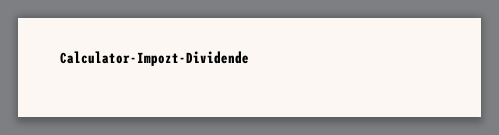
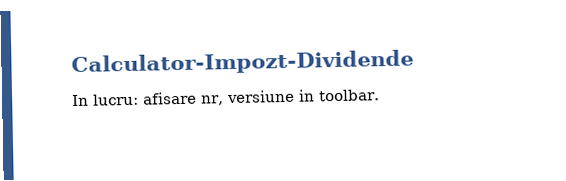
(249, 58) none -> [72,89,380,107] // In lucru: afisare nr, versiune in toolbar.

